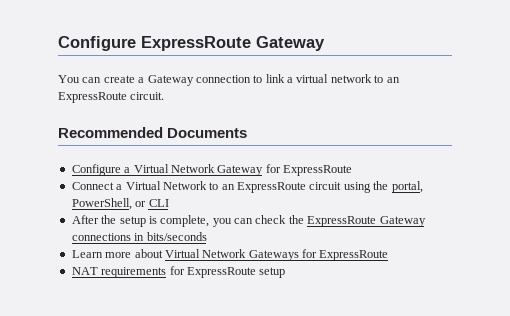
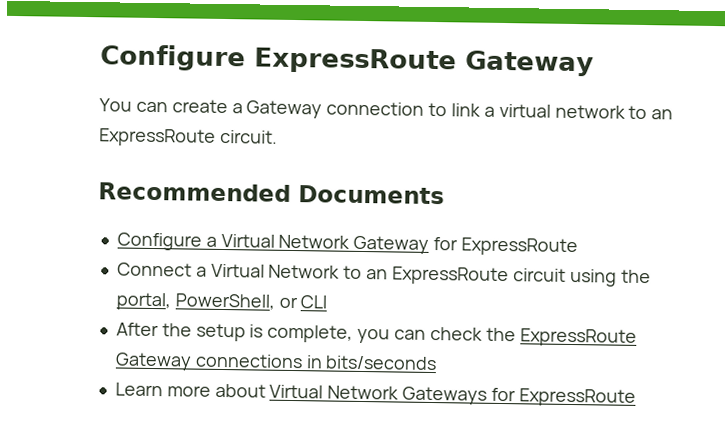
[71,266,286,278] // NAT requirements for ExpressRoute setup -> (636, 397) none

